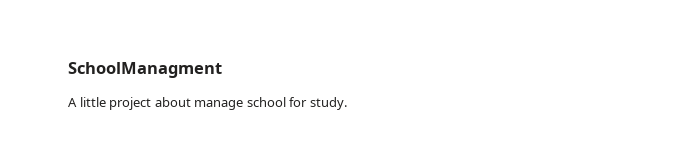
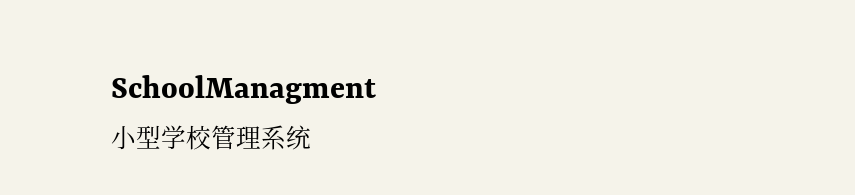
[68,97,347,110] A little project about manage school for study. -> [111,125,311,150] 小型学校管理系统

